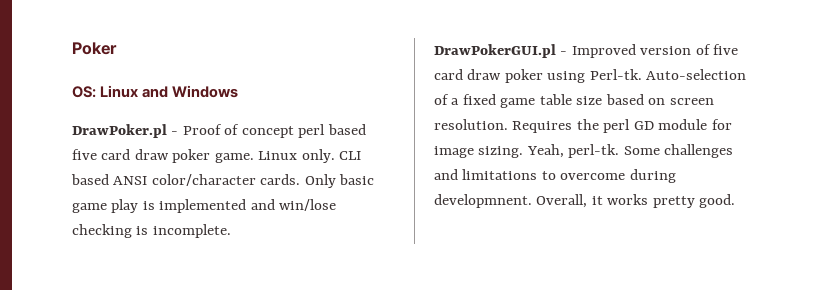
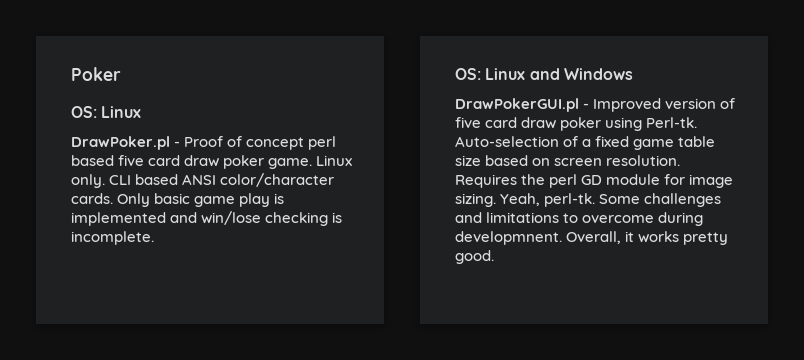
[142,85,239,98] and Windows -> (142, 112) none
(231, 231) none -> [455,68,633,80] // OS: Linux and Windows

